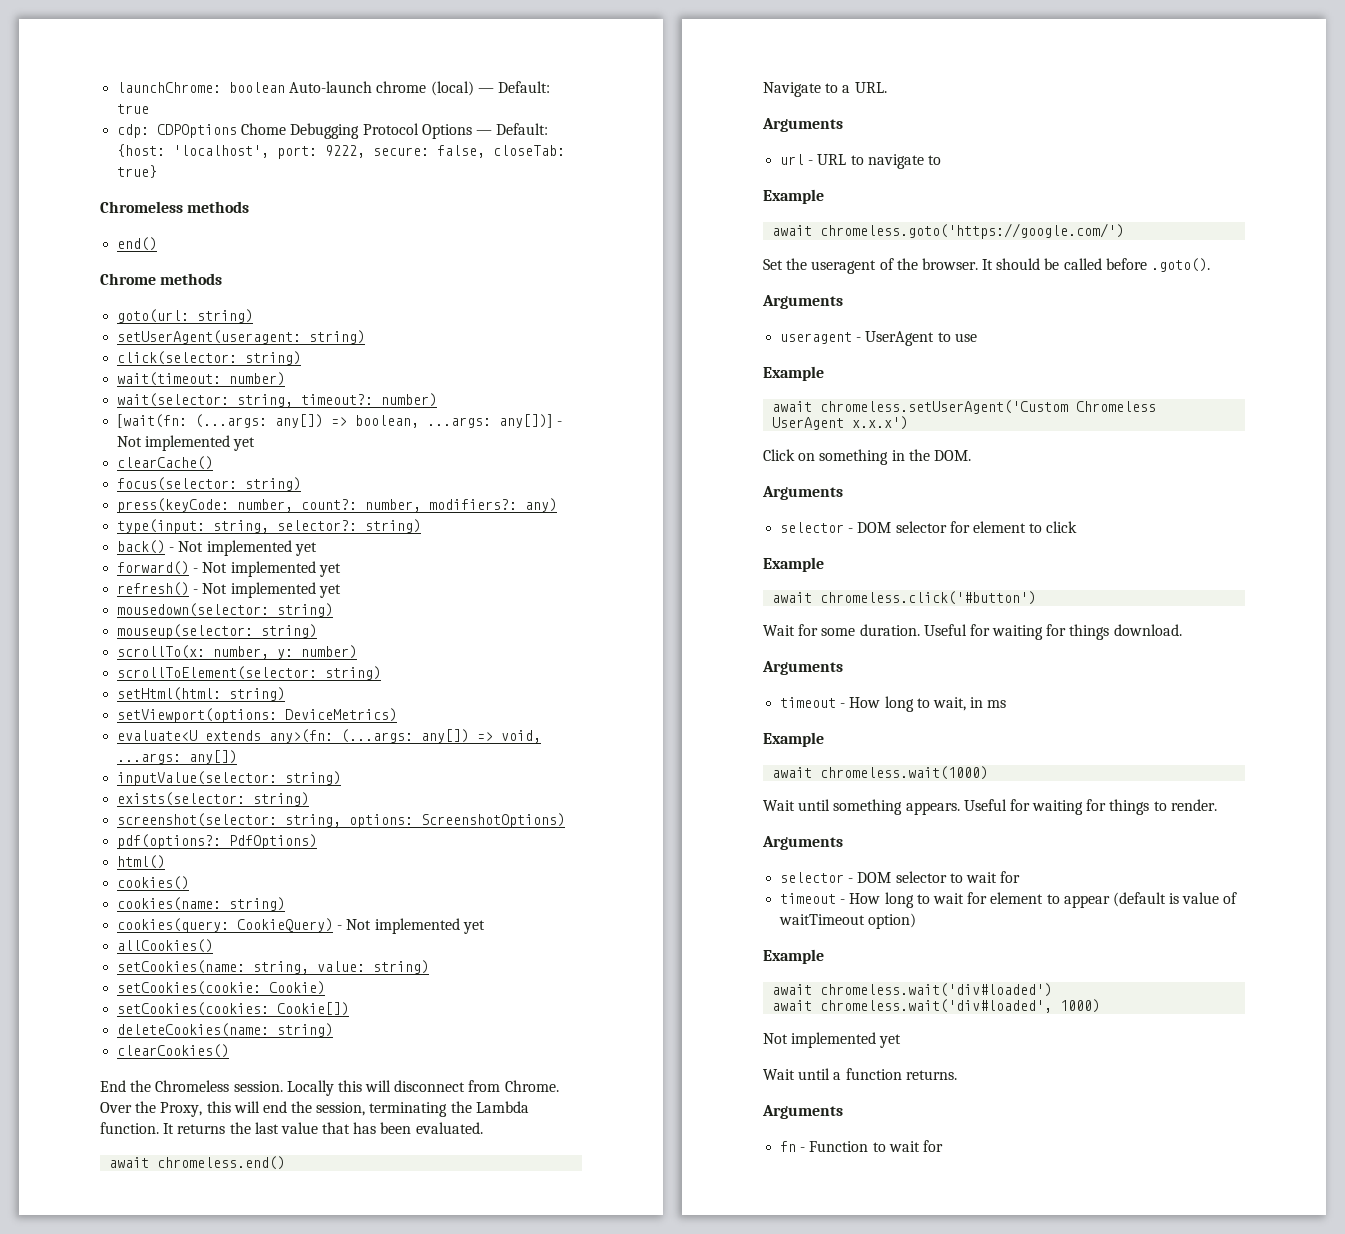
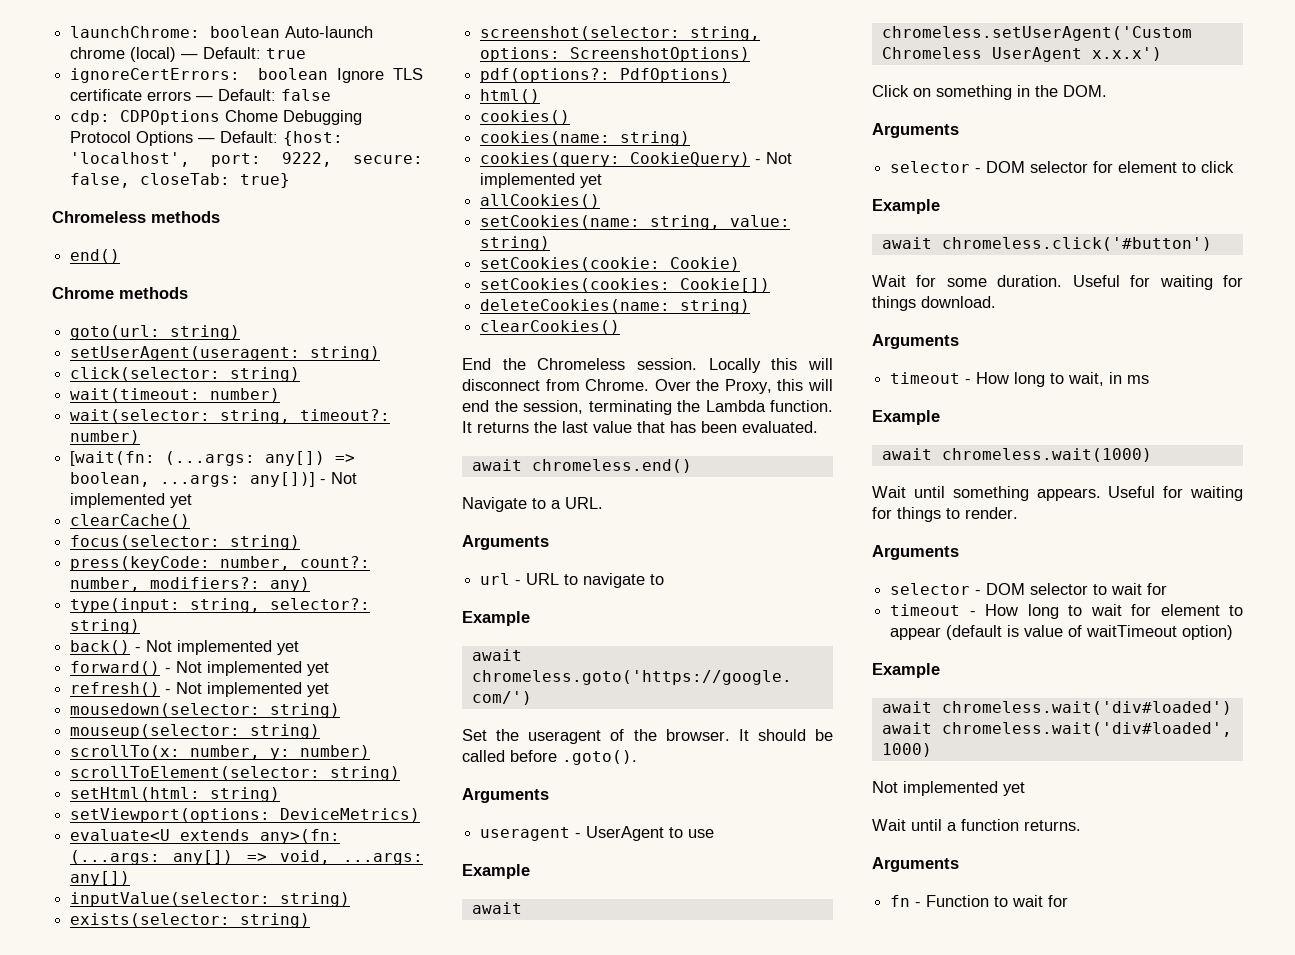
(150, 109) none -> [70,68,423,83] [70,89,332,101] // ignoreCertErrors: boolean Ignore TLS certificate errors — Default: false

